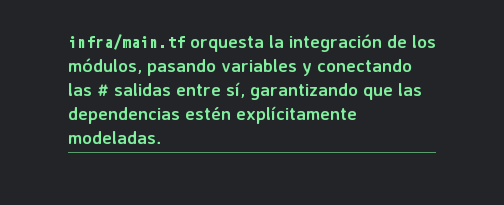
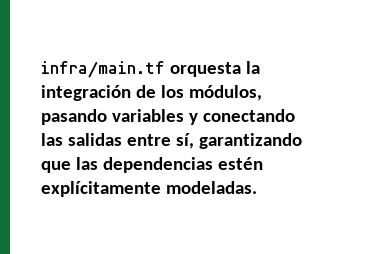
[97,84,109,96] # -> (63, 139) none

